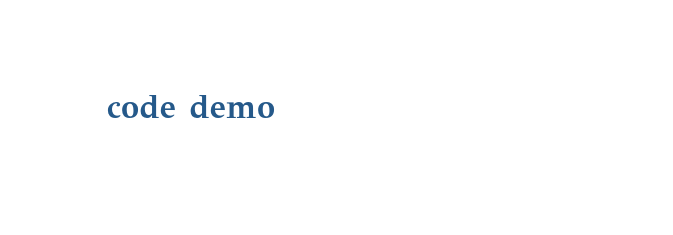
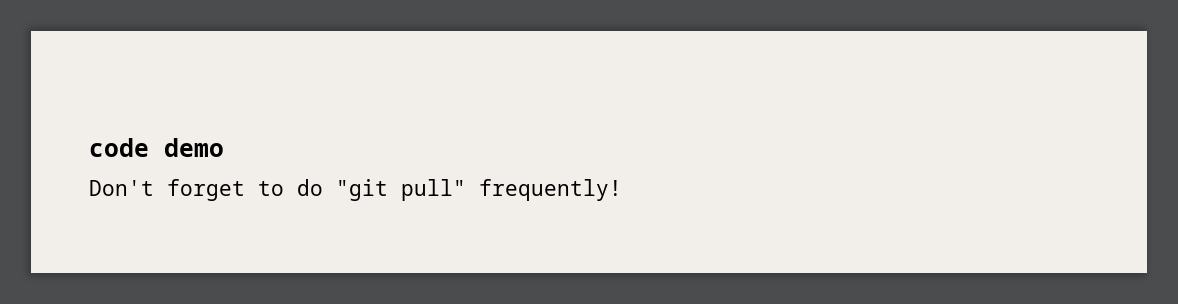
(275, 107) none -> [89,179,622,201] // Don't forget to do "git pull" frequently!

